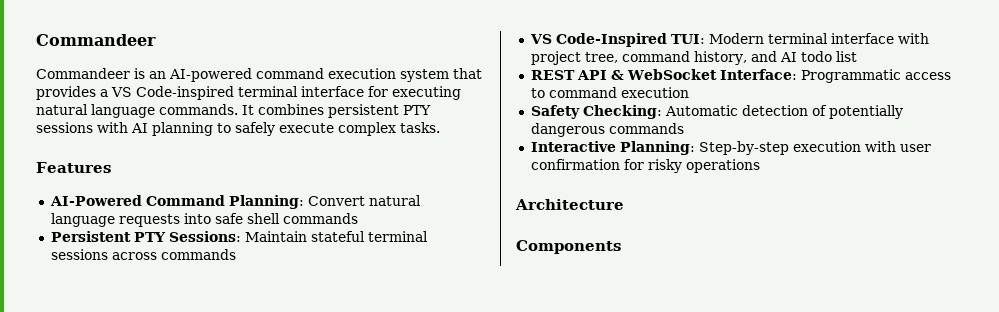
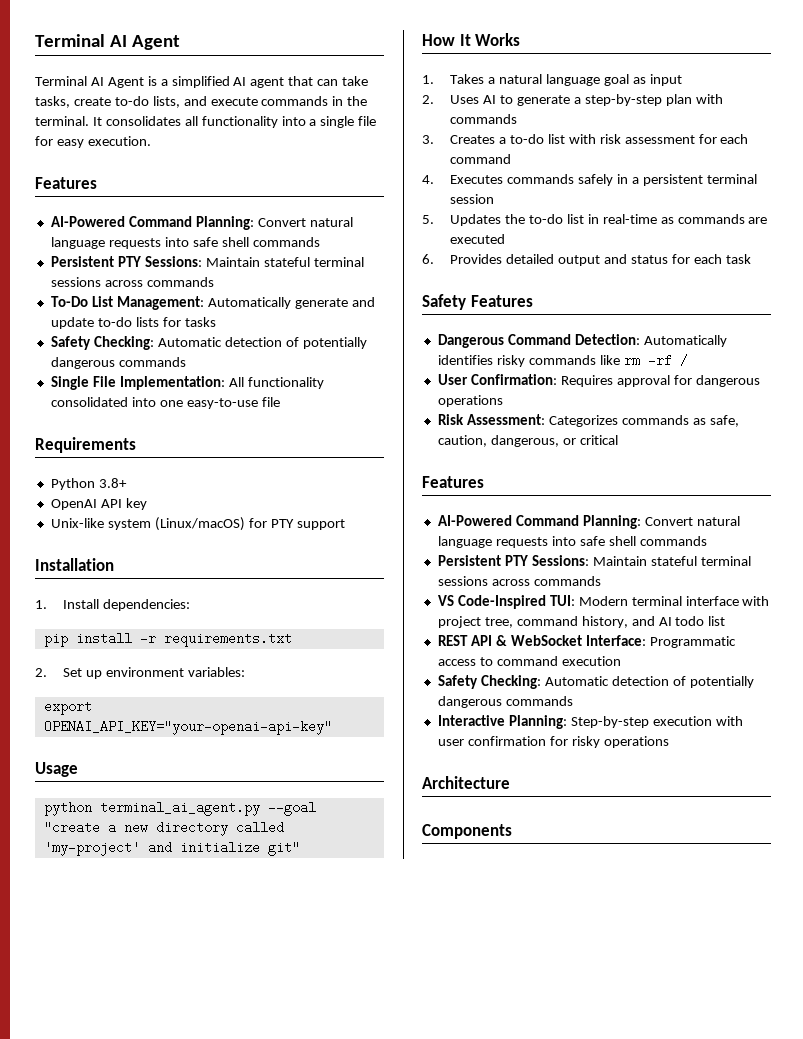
[36,34,156,46] [36,68,482,82] [36,86,461,100] [36,104,431,118] [36,122,440,136] Commandeer // Commandeer is an AI-powered command execution system that provides a VS Code-inspired terminal interface for executing natural language commands. It combines persistent PTY sessions with AI planning to safely execute complex tasks. -> [35,34,180,50] [35,76,369,88] [35,96,368,108] [35,116,377,128] [35,136,151,148] [35,177,97,189] [50,216,353,230] [50,237,320,249] [50,256,364,267] [50,277,214,287] [50,296,375,310] [50,317,216,329] [50,336,367,350] [50,357,186,369] [50,376,324,390] [50,397,280,409] [35,437,136,453] [50,478,127,490] [50,498,147,510] [50,517,345,531] [35,558,114,571] [35,599,191,611] [43,632,292,647] [35,667,245,679] [43,700,92,715] [43,720,332,735] [35,762,78,777] [43,801,316,816] [43,821,284,836] [43,841,300,856] [422,33,521,46] [422,74,682,86] [422,94,723,106] [450,114,518,124] [422,134,749,144] [450,154,512,164] [422,174,757,186] [450,194,495,204] [422,214,768,226] [450,234,506,244] [422,254,751,266] [422,294,533,310] [437,334,727,348] [437,354,688,367] [437,374,760,387] [437,395,503,407] [437,414,739,427] [437,435,618,447] Terminal AI Agent // Terminal AI Agent is a simplified AI agent that can take tasks, create to-do lists, and execute commands in the terminal. It consolidates all functionality into a single file for easy execution. // Features // AI-Powered Command Planning: Convert natural language requests into safe shell commands // Persistent PTY Sessions: Maintain stateful terminal sessions across commands // To-Do List Management: Automatically generate and update to-do lists for tasks // Safety Checking: Automatic detection of potentially dangerous commands // Single File Implementation: All functionality consolidated into one easy-to-use file // Requirements // Python 3.8+ // OpenAI API key // Unix-like system (Linux/macOS) for PTY support // Installation // 1. Install dependencies: // pip install -r requirements.txt // 2. Set up environment variables: // export OPENAI_API_KEY="your-openai-api-key" // Usage // python terminal_ai_agent.py --goal "create a new directory called 'my-project' and initialize git" // How It Works // 1. Takes a natural language goal as input // 2. Uses AI to generate a step-by-step plan with commands // 3. Creates a to-do list with risk assessment for each command // 4. Executes commands safely in a persistent terminal session // 5. Updates the to-do list in real-time as commands are executed // 6. Provides detailed output and status for each task // Safety Features // Dangerous Command Detection: Automatically identifies risky commands like rm -rf / // User Confirmation: Requires approval for dangerous operations // Risk Assessment: Categorizes commands as safe, caution, dangerous, or critical

